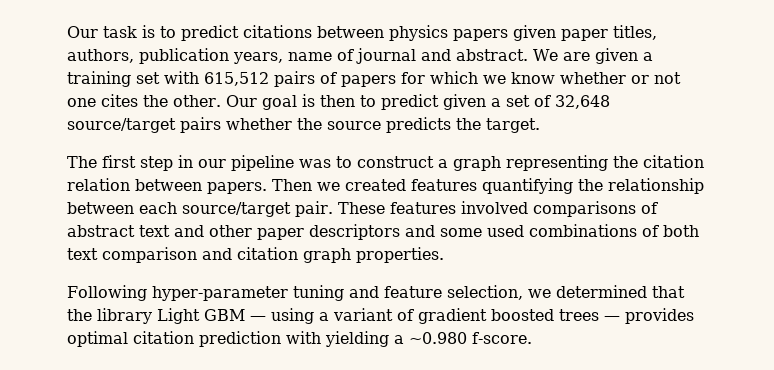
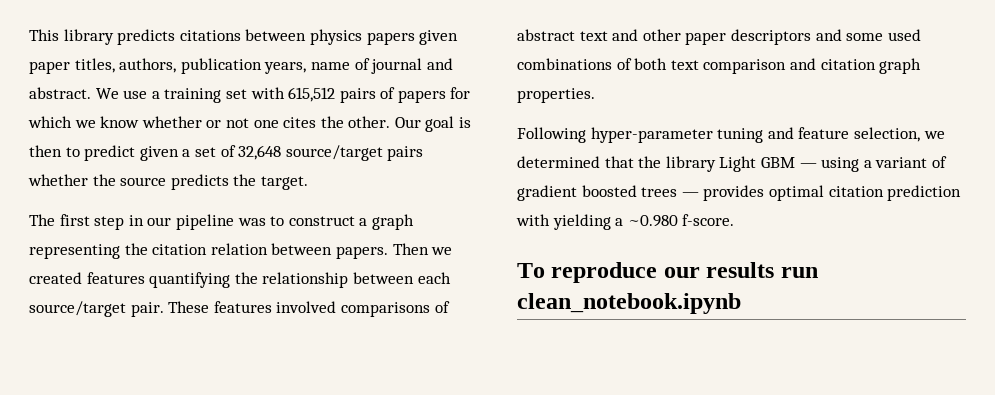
[67,25,239,41] Our task is to predict -> [29,29,176,45] This library predicts
[562,48,638,64] are given -> [123,90,148,99] use
(532, 338) none -> [517,262,818,283] [517,293,741,314] // To reproduce our results run clean_notebook.ipynb

